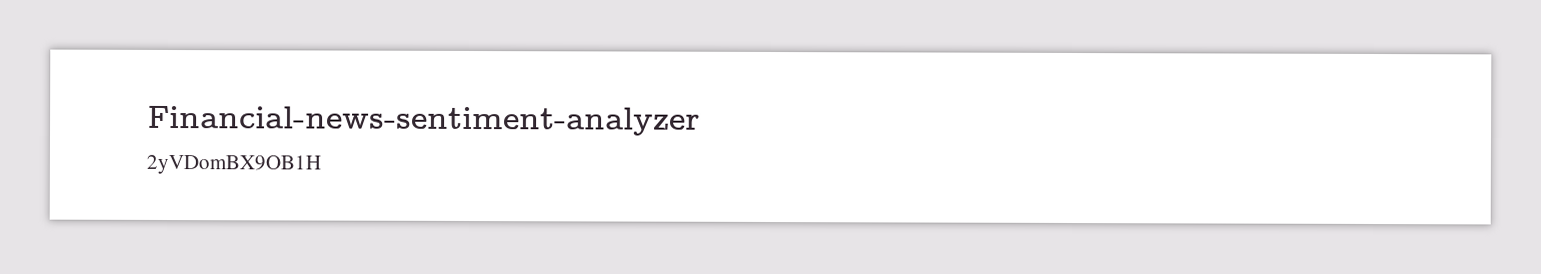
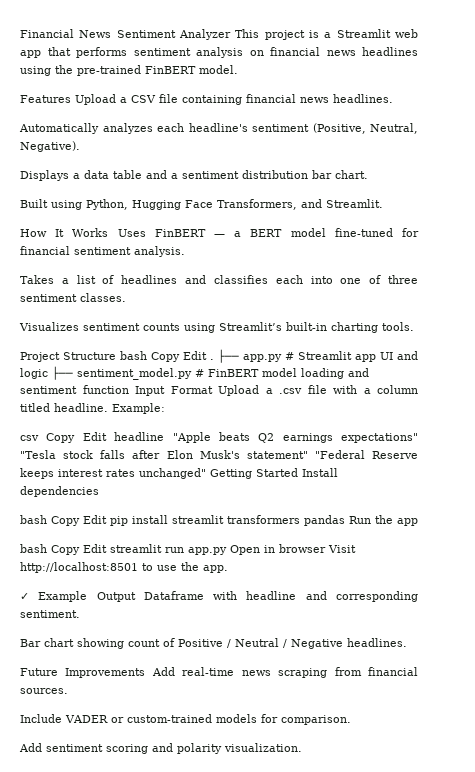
[147,105,701,136] [146,154,321,175] Financial-news-sentiment-analyzer // 2yVDomBX9OB1H -> [20,29,418,40] [20,47,418,58] [20,65,238,76] [20,94,393,105] [19,123,418,134] [20,141,80,152] [20,170,368,181] [20,199,383,210] [20,228,419,237] [20,246,185,257] [20,275,418,284] [20,293,126,302] [19,322,414,333] [20,349,418,363] [20,366,369,380] [20,385,418,396] [20,403,165,414] [20,432,418,443] [20,450,418,459] [20,468,338,479] [20,486,99,497] [20,515,418,526] [20,544,356,555] [20,562,228,573] [20,591,418,602] [20,610,80,618] [20,638,407,649] [20,667,418,678] [20,688,68,694] [20,714,351,725] [19,743,302,754] Financial News Sentiment Analyzer This project is a Streamlit web app that performs sentiment analysis on financial news headlines using the pre-trained FinBERT model. // Features Upload a CSV file containing financial news headlines. // Automatically analyzes each headline's sentiment (Positive, Neutral, Negative). // Displays a data table and a sentiment distribution bar chart. // Built using Python, Hugging Face Transformers, and Streamlit. // How It Works Uses FinBERT — a BERT model fine-tuned for financial sentiment analysis. // Takes a list of headlines and classifies each into one of three sentiment classes. // Visualizes sentiment counts using Streamlit’s built-in charting tools. // Project Structure bash Copy Edit . ├── app.py # Streamlit app UI and logic ├── sentiment_model.py # FinBERT model loading and sentiment function Input Format Upload a .csv file with a column titled headline. Example: // csv Copy Edit headline "Apple beats Q2 earnings expectations" "Tesla stock falls after Elon Musk's statement" "Federal Reserve keeps interest rates unchanged" Getting Started Install dependencies // bash Copy Edit pip install streamlit transformers pandas Run the app // bash Copy Edit streamlit run app.py Open in browser Visit http://localhost:8501 to use the app. // ✓ Example Output Dataframe with headline and corresponding sentiment. // Bar chart showing count of Positive / Neutral / Negative headlines. // Future Improvements Add real-time news scraping from financial sources. // Include VADER or custom-trained models for comparison. // Add sentiment scoring and polarity visualization.

